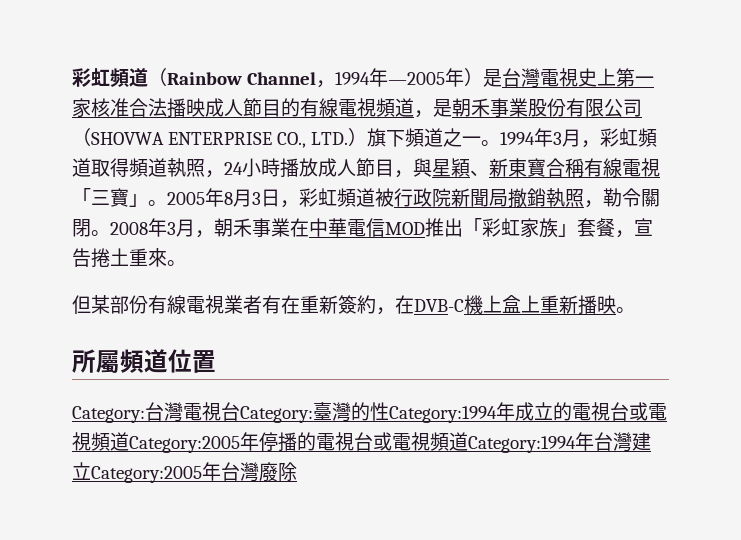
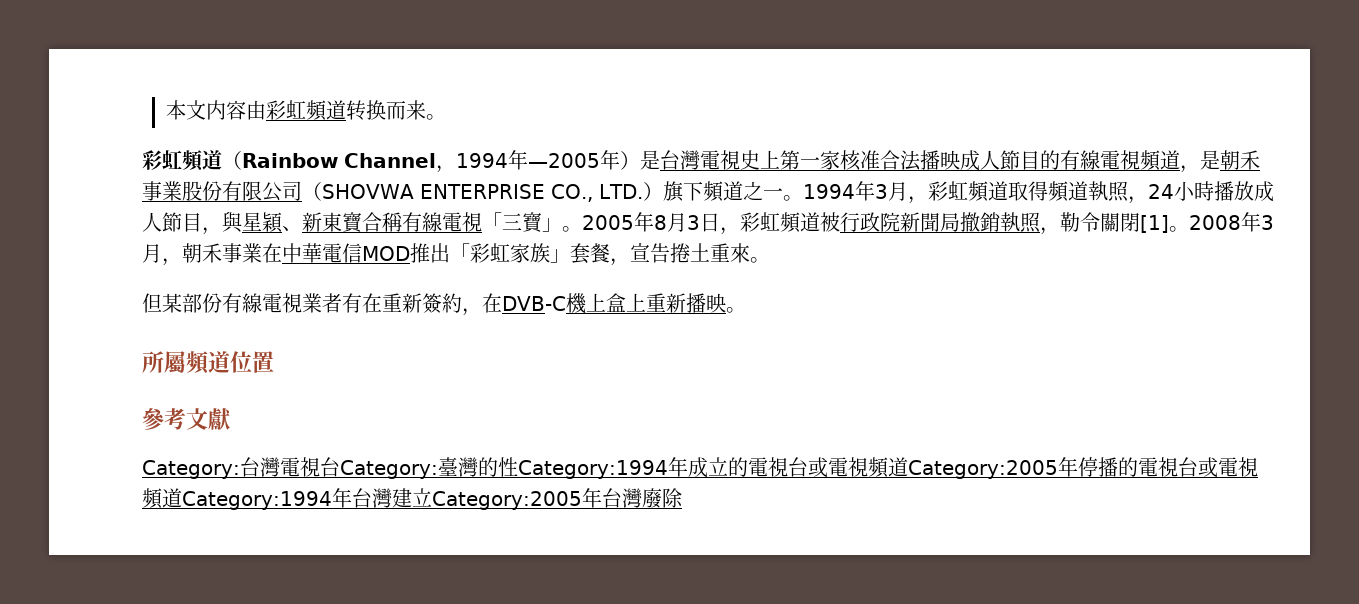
(72, 77) none -> [166,100,447,121] 本文内容由彩虹頻道转换而来。 //
(91, 228) none -> [1140,215,1169,233] [1]
(216, 361) none -> [142,408,232,430] // 參考文獻

